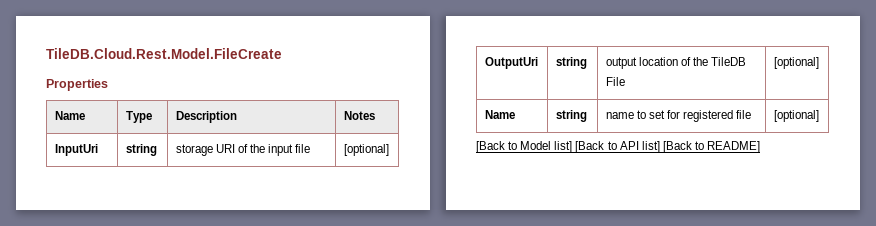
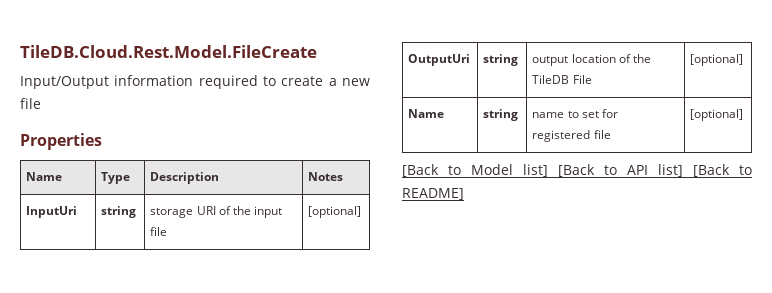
(282, 53) none -> [20,75,370,89] [20,98,41,109] // Input/Output information required to create a new file

